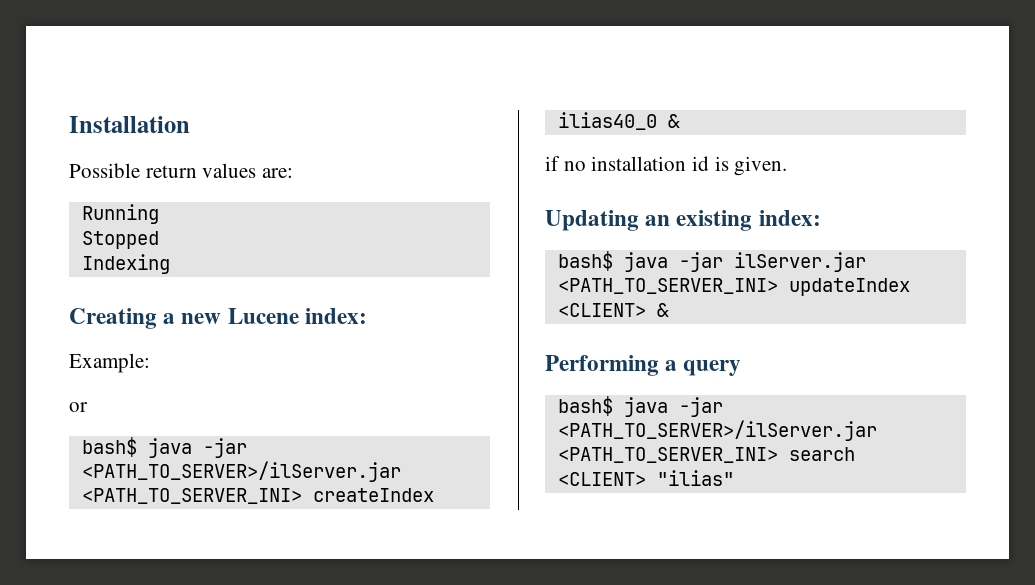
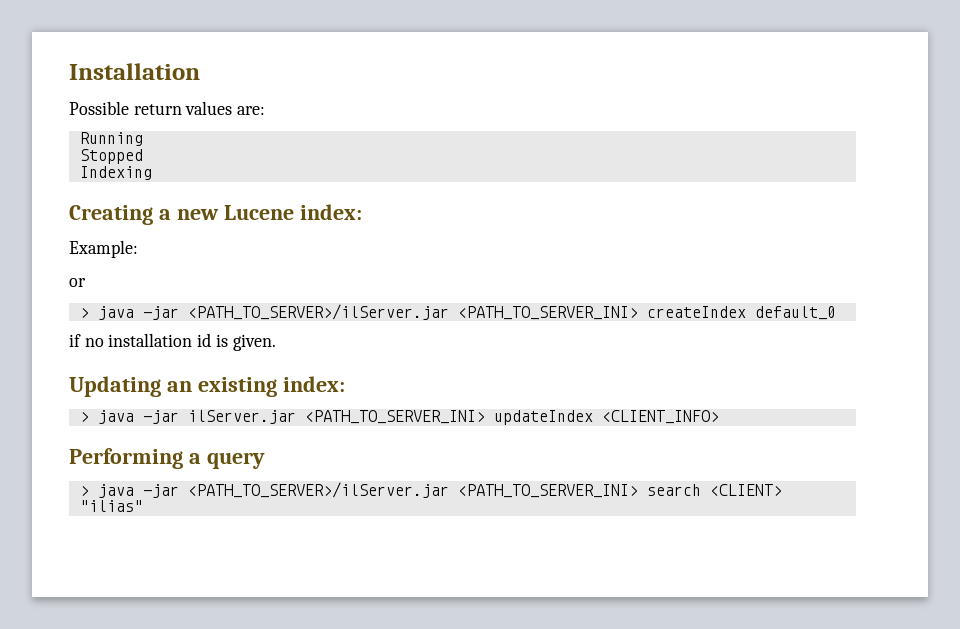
[81,437,137,457] bash$ -> [79,308,89,318] >
[557,112,680,130] ilias40_0 & -> [754,306,836,320] default_0
[557,251,613,271] bash$ -> [79,412,89,422] >
[557,303,669,317] <CLIENT> & -> [601,410,719,424] <CLIENT_INFO>
[557,396,613,416] bash$ -> [79,486,89,496] >

